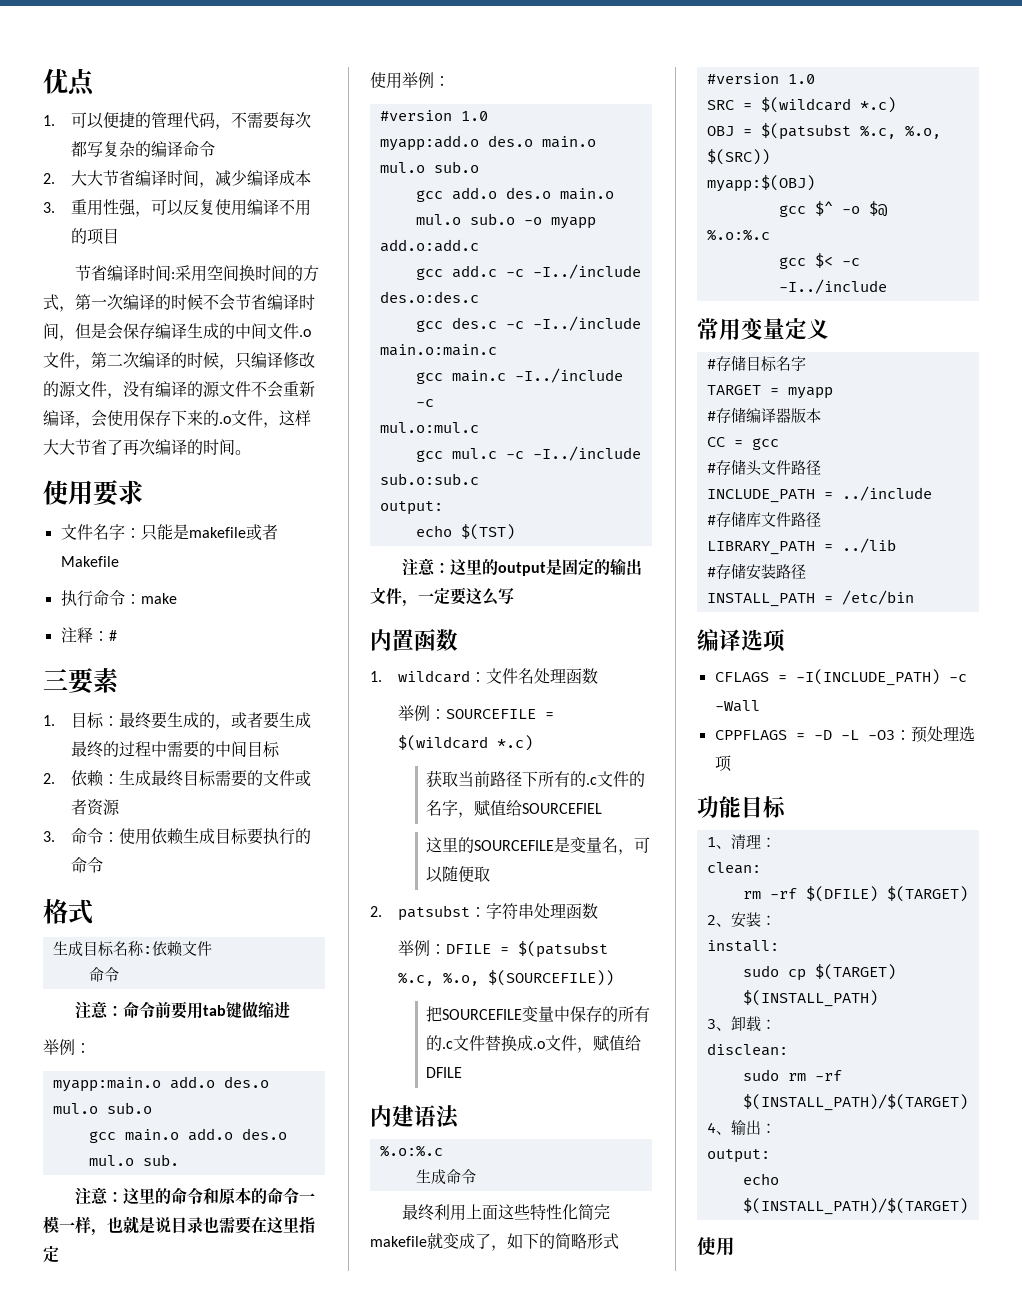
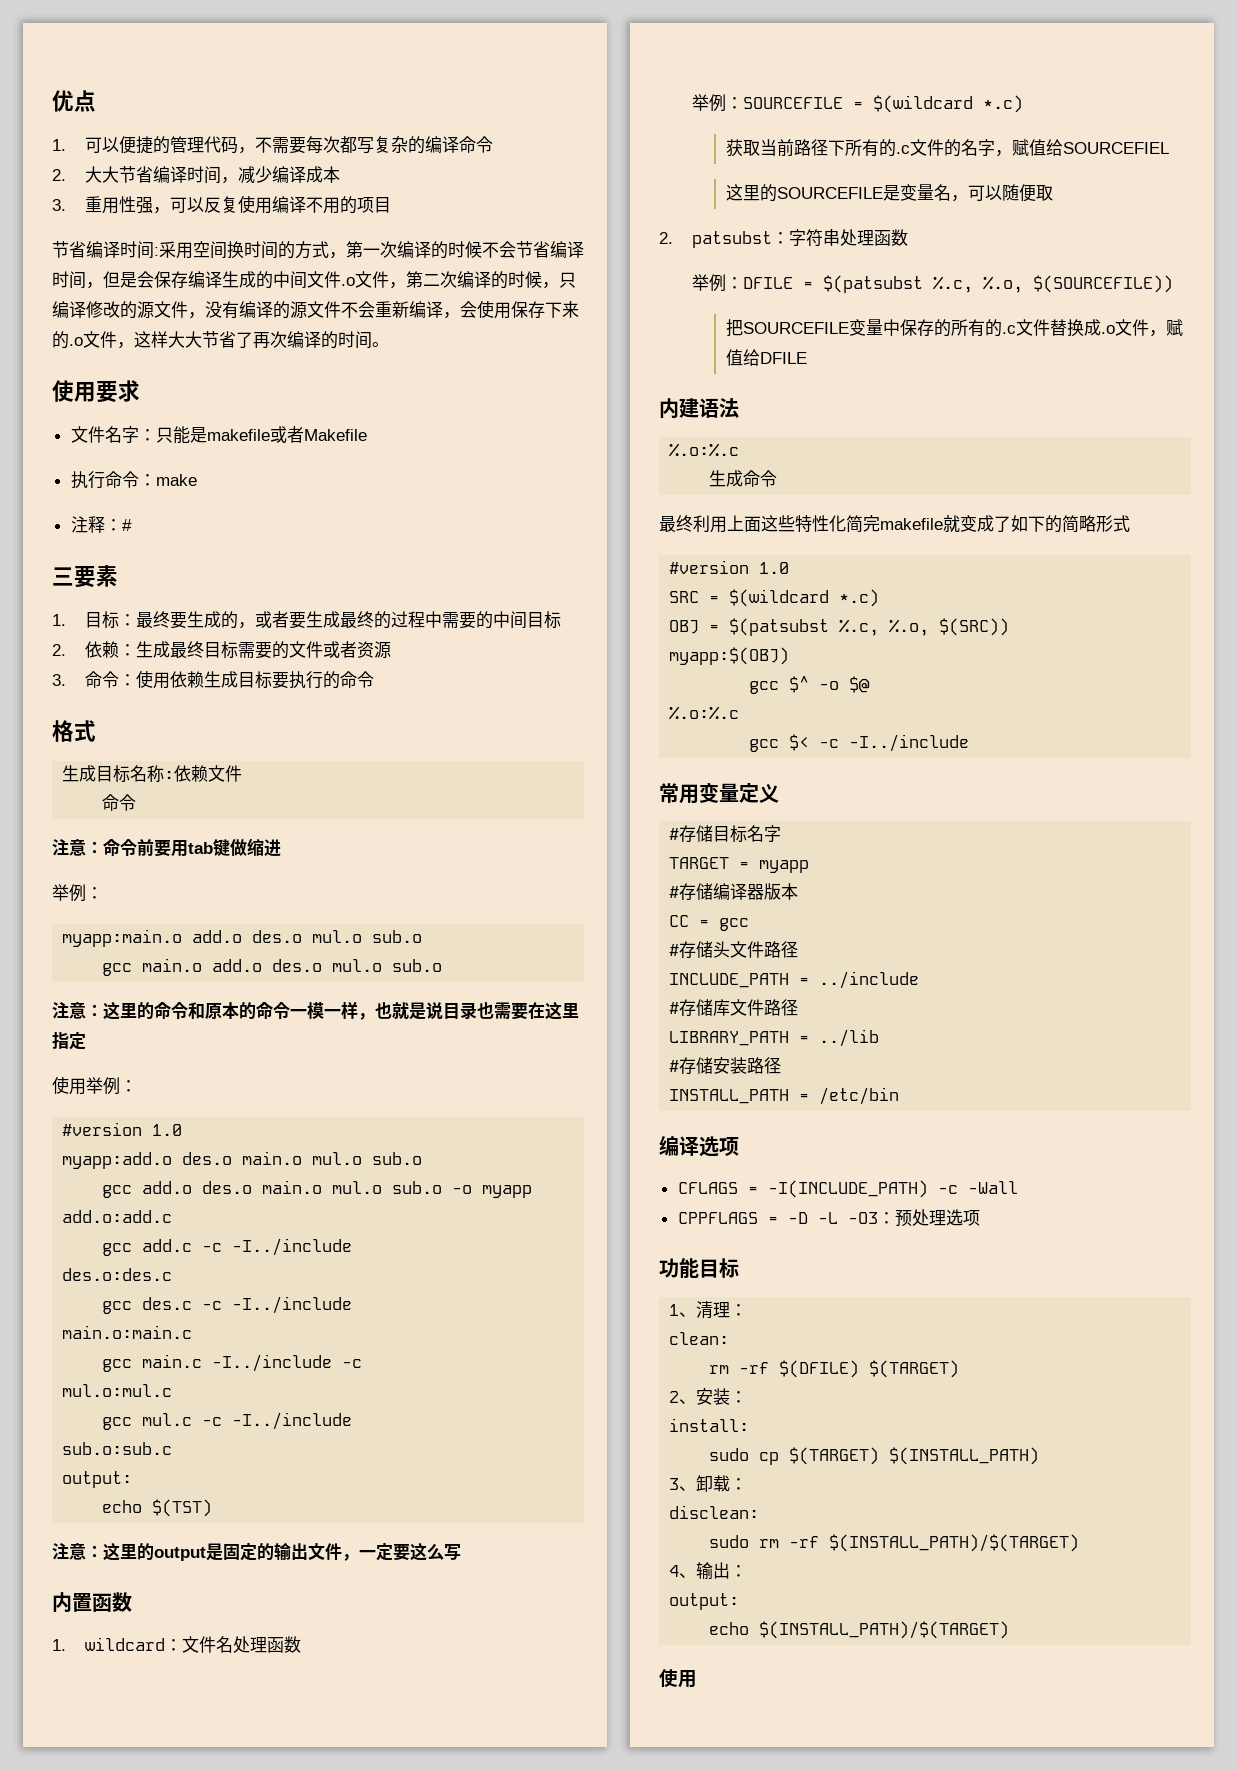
[142,1154,179,1166] sub. -> [392,959,443,972] sub.o
[491,1245,507,1251] ， -> (1011, 524) none

